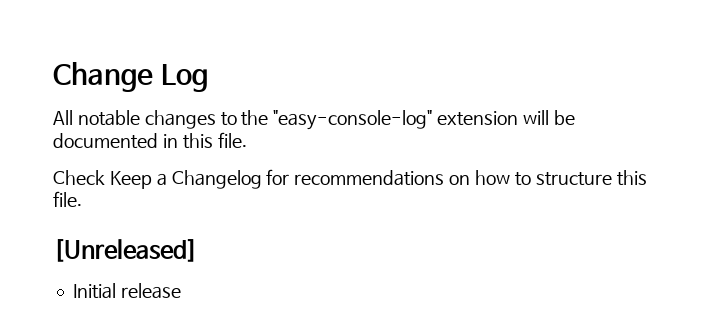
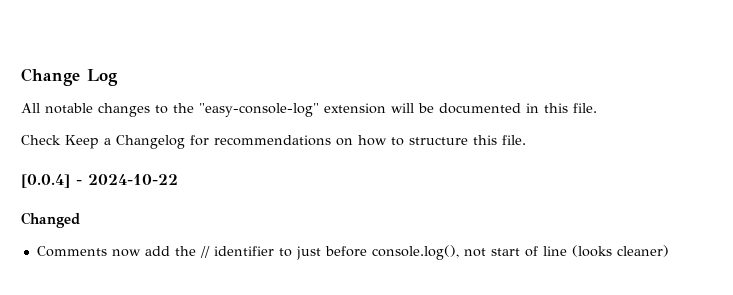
[53,239,198,262] [72,283,181,299] [Unreleased] // Initial release -> [21,174,178,188] [21,212,80,228] [36,245,669,260] [0.0.4] - 2024-10-22 // Changed // Comments now add the // identifier to just before console.log(), not start of line (looks cleaner)

